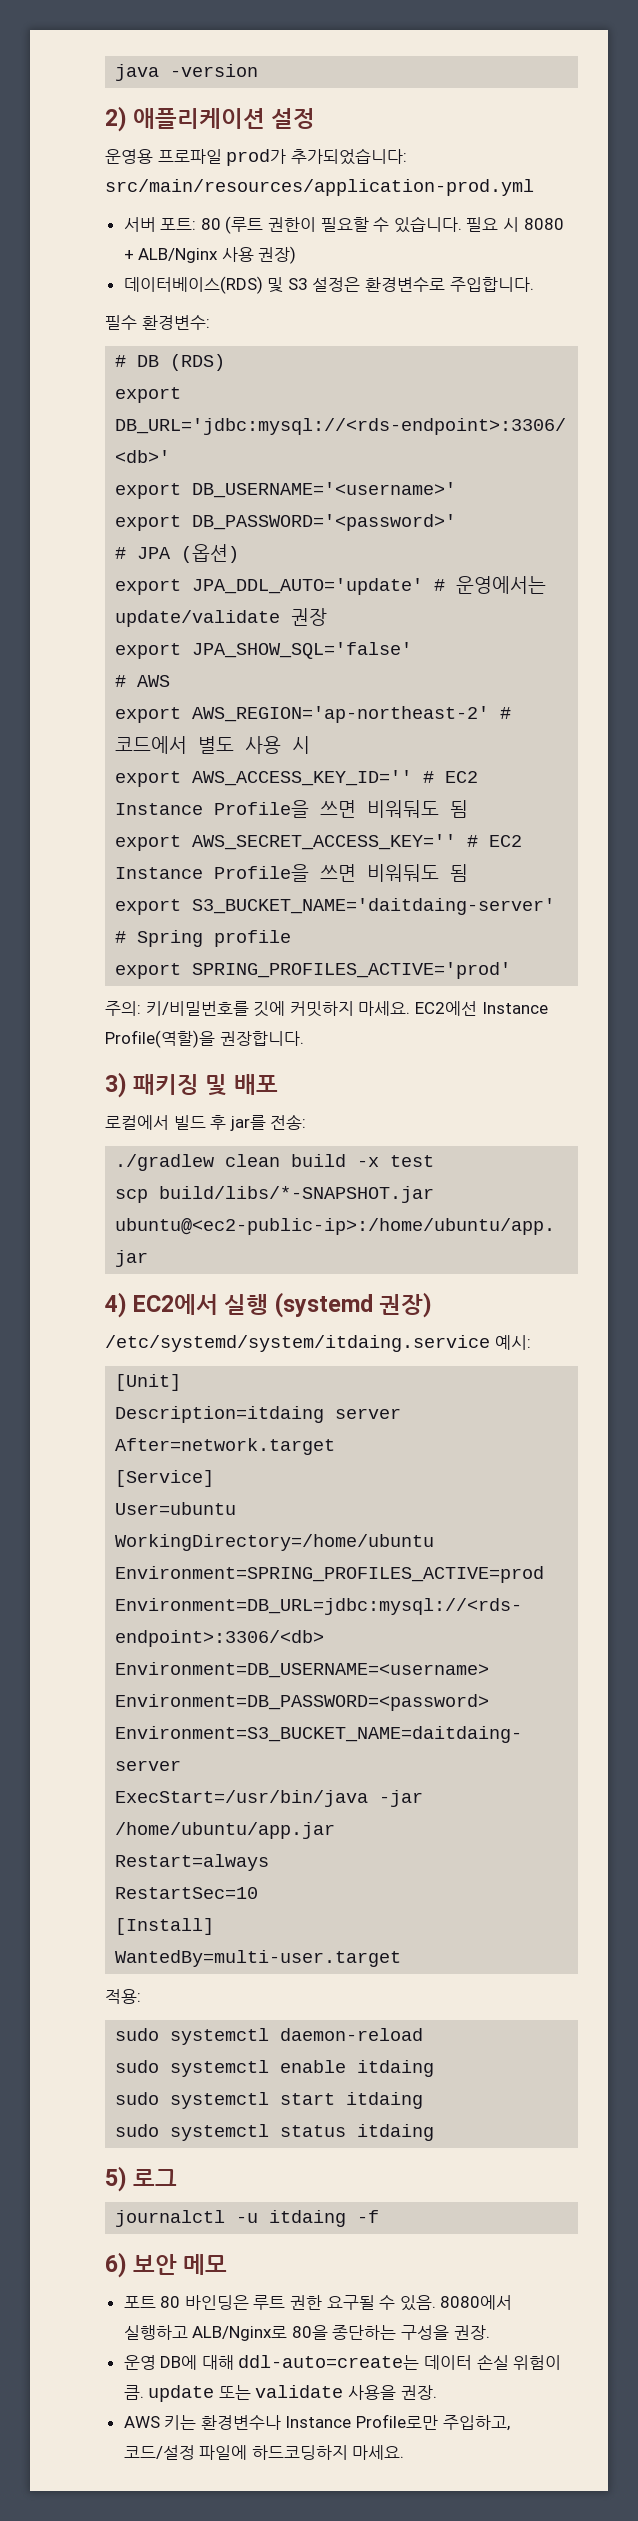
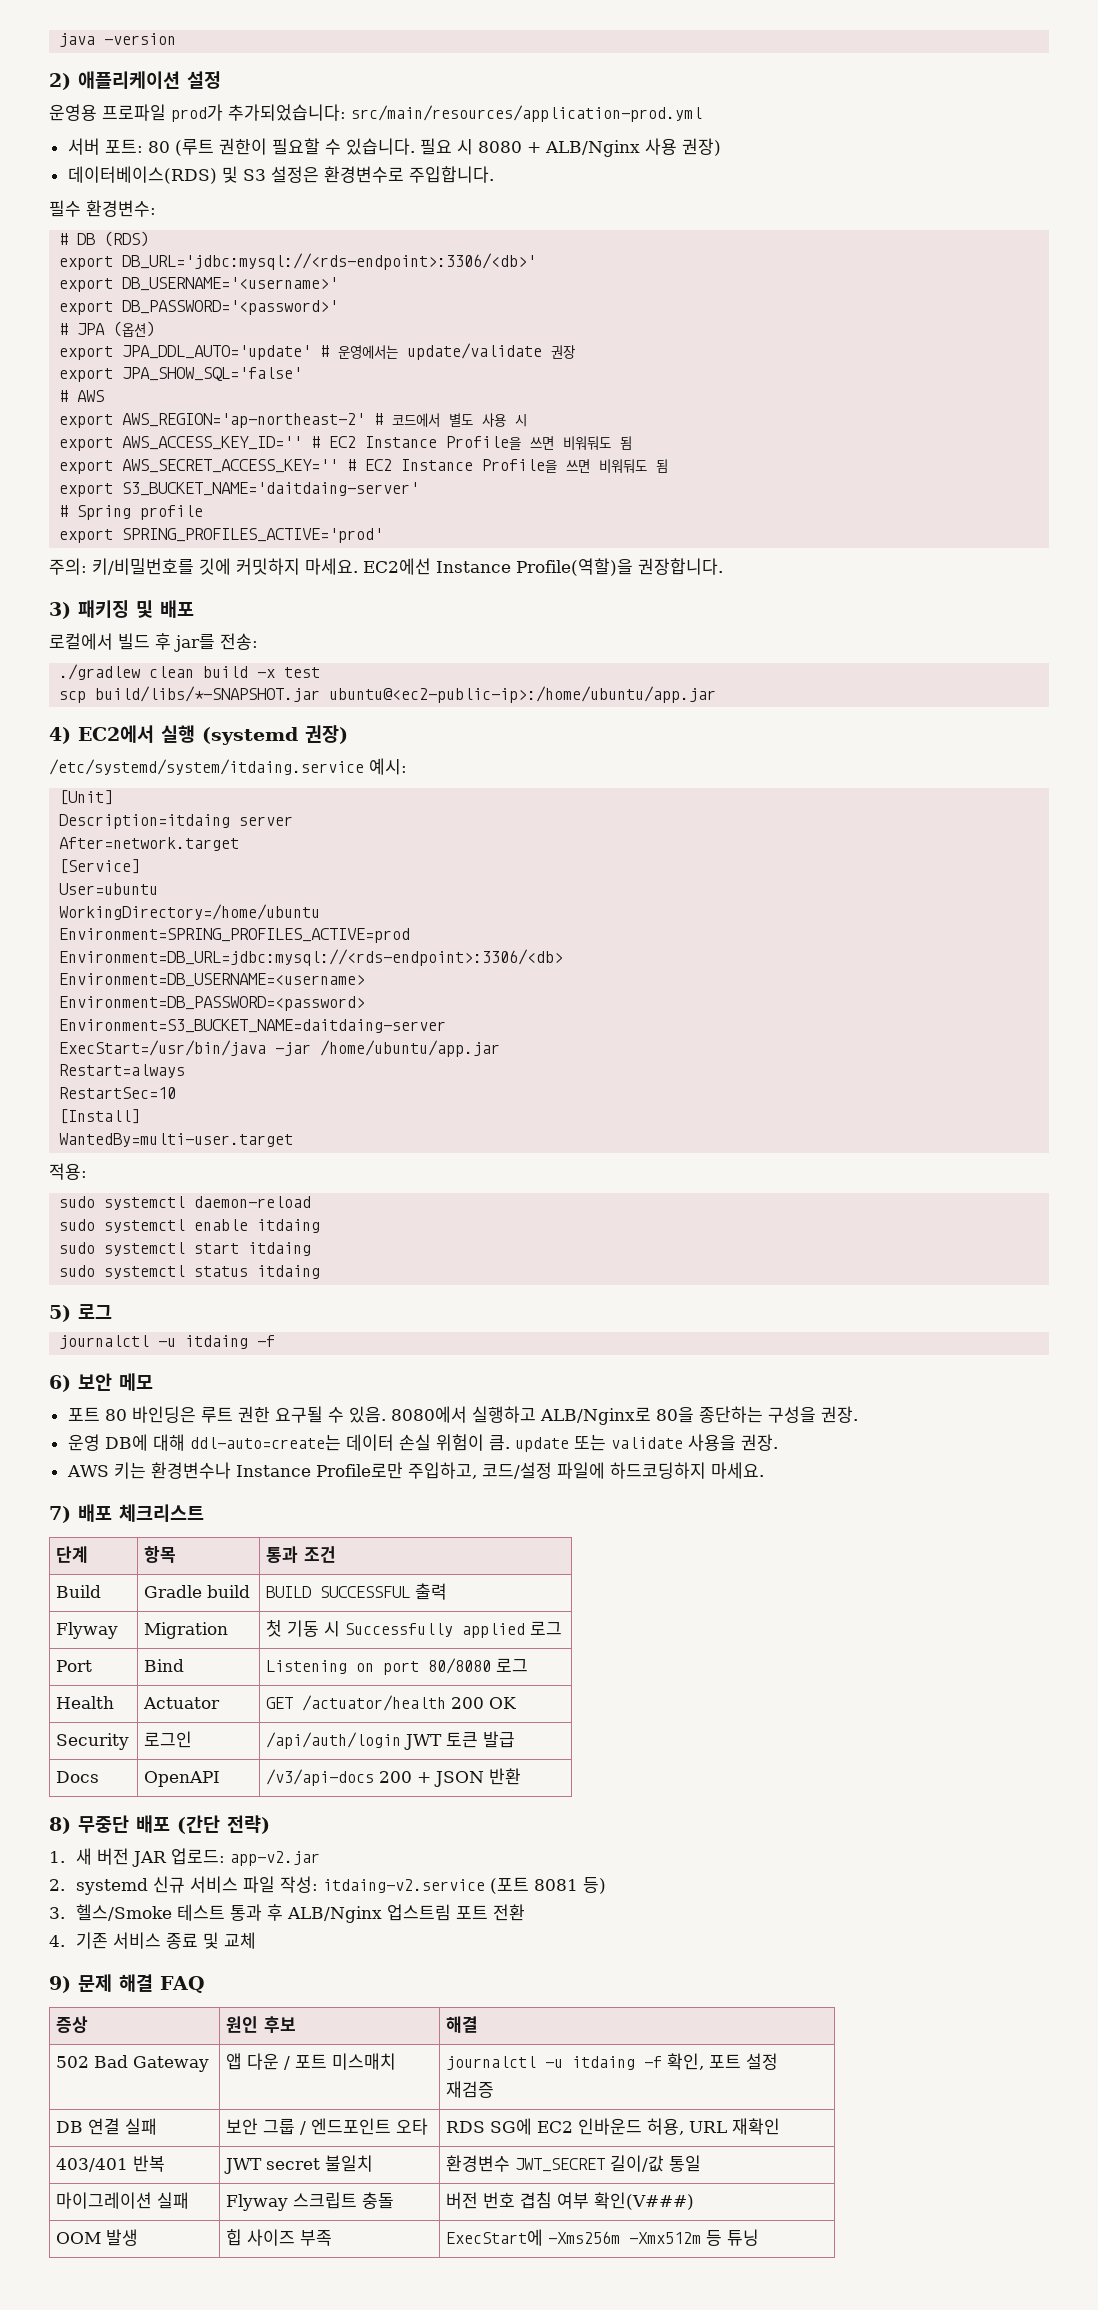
(405, 2452) none -> [49,1504,204,1523] [56,1546,89,1563] [144,1546,177,1563] [266,1546,337,1563] [56,1585,102,1598] [144,1585,251,1598] [266,1583,448,1600] [56,1622,119,1639] [144,1622,229,1639] [266,1620,563,1638] [56,1660,93,1672] [144,1659,185,1672] [266,1658,529,1675] [56,1696,115,1709] [143,1697,221,1709] [266,1695,517,1711] [56,1733,130,1750] [144,1731,193,1748] [266,1731,516,1750] [56,1771,100,1783] [144,1771,221,1787] [266,1768,522,1787] [49,1815,270,1834] [49,1848,321,1867] [49,1876,607,1895] [49,1904,526,1923] [49,1932,257,1949] [49,1974,205,1993] [56,2016,89,2033] [226,2016,297,2033] [446,2016,479,2033] [56,2055,210,2072] [226,2053,397,2070] [446,2053,779,2070] [446,2081,495,2098] [56,2118,158,2135] [226,2118,429,2135] [446,2118,781,2135] [56,2155,166,2172] [224,2155,374,2174] [446,2155,702,2172] [56,2192,190,2209] [226,2192,395,2211] [446,2192,695,2210] [56,2229,139,2246] [226,2229,333,2246] [446,2229,760,2246] // 7) 배포 체크리스트 // 단계 | 항목 | 통과 조건 // Build | Gradle build | BUILD SUCCESSFUL 출력 // Flyway | Migration | 첫 기동 시 Successfully applied 로그 // Port | Bind | Listening on port 80/8080 로그 // Health | Actuator | GET /actuator/health 200 OK // Security | 로그인 | /api/auth/login JWT 토큰 발급 // Docs | OpenAPI | /v3/api-docs 200 + JSON 반환 // 8) 무중단 배포 (간단 전략) // 1. 새 버전 JAR 업로드: app-v2.jar // 2. systemd 신규 서비스 파일 작성: itdaing-v2.service (포트 8081 등) // 3. 헬스/Smoke 테스트 통과 후 ALB/Nginx 업스트림 포트 전환 // 4. 기존 서비스 종료 및 교체 // 9) 문제 해결 FAQ // 증상 | 원인 후보 | 해결 // 502 Bad Gateway | 앱 다운 / 포트 미스매치 | journalctl -u itdaing -f 확인, 포트 설정 재검증 // DB 연결 실패 | 보안 그룹 / 엔드포인트 오타 | RDS SG에 EC2 인바운드 허용, URL 재확인 // 403/401 반복 | JWT secret 불일치 | 환경변수 JWT_SECRET 길이/값 통일 // 마이그레이션 실패 | Flyway 스크립트 충돌 | 버전 번호 겹침 여부 확인(V###) // OOM 발생 | 힙 사이즈 부족 | ExecStart에 -Xms256m -Xmx512m 등 튜닝

